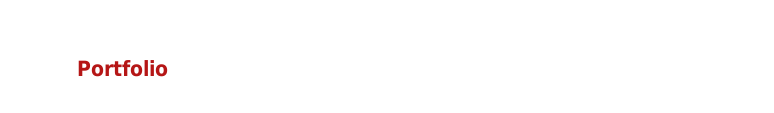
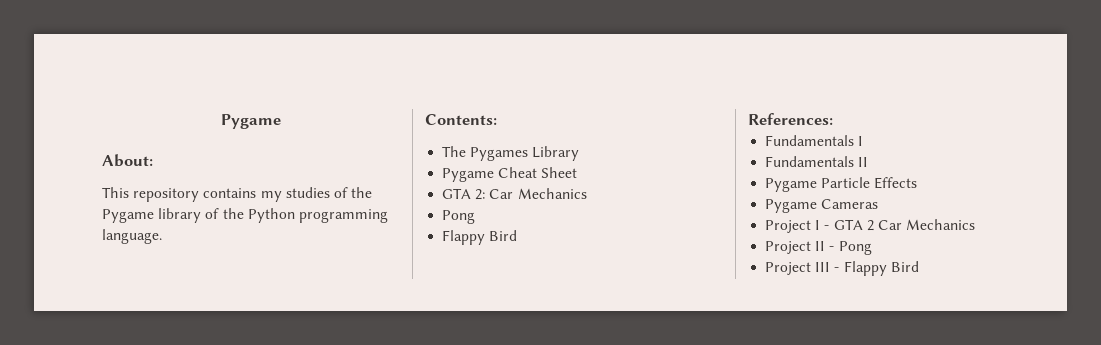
[77,60,168,77] Portfolio -> [220,114,281,129] [102,154,153,167] [102,187,373,202] [102,208,388,223] [102,229,162,244] [425,114,497,125] [442,146,580,161] [442,167,578,182] [442,188,587,200] [442,210,476,224] [442,230,518,245] [748,113,833,125] [765,135,864,146] [765,156,869,167] [765,177,918,192] [765,199,879,213] [765,219,976,233] [765,241,872,255] [765,261,919,276] Pygame // About: // This repository contains my studies of the Pygame library of the Python programming language. // Contents: // The Pygames Library // Pygame Cheat Sheet // GTA 2: Car Mechanics // Pong // Flappy Bird // References: // Fundamentals I // Fundamentals II // Pygame Particle Effects // Pygame Cameras // Project I - GTA 2 Car Mechanics // Project II - Pong // Project III - Flappy Bird

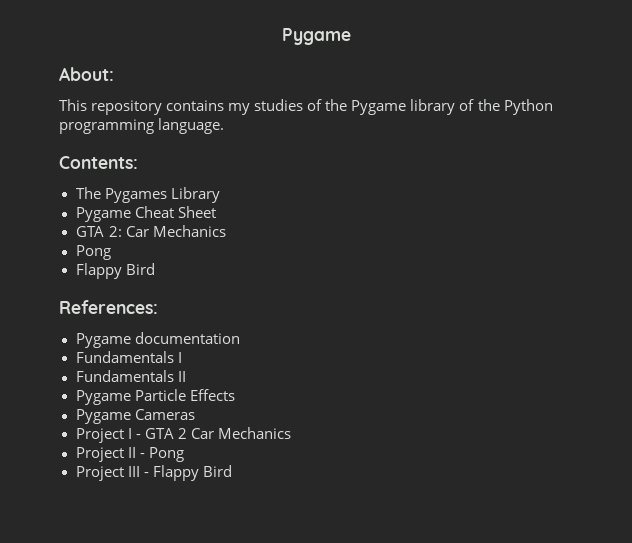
(833, 119) none -> [75,332,240,348] // Pygame documentation

